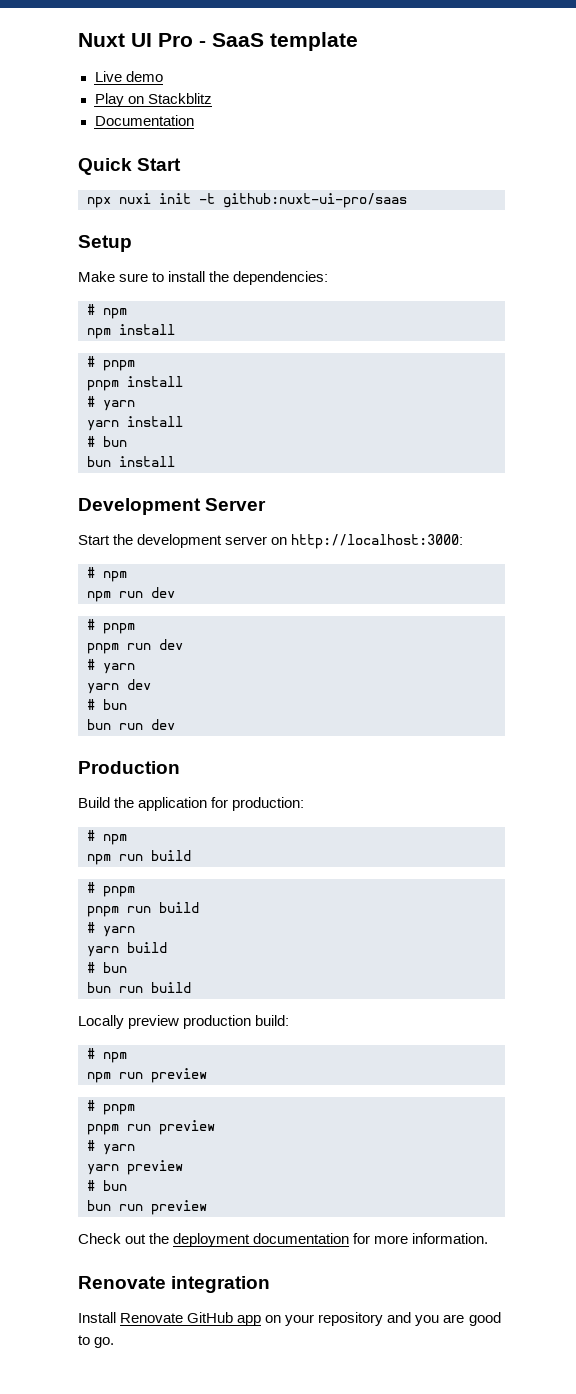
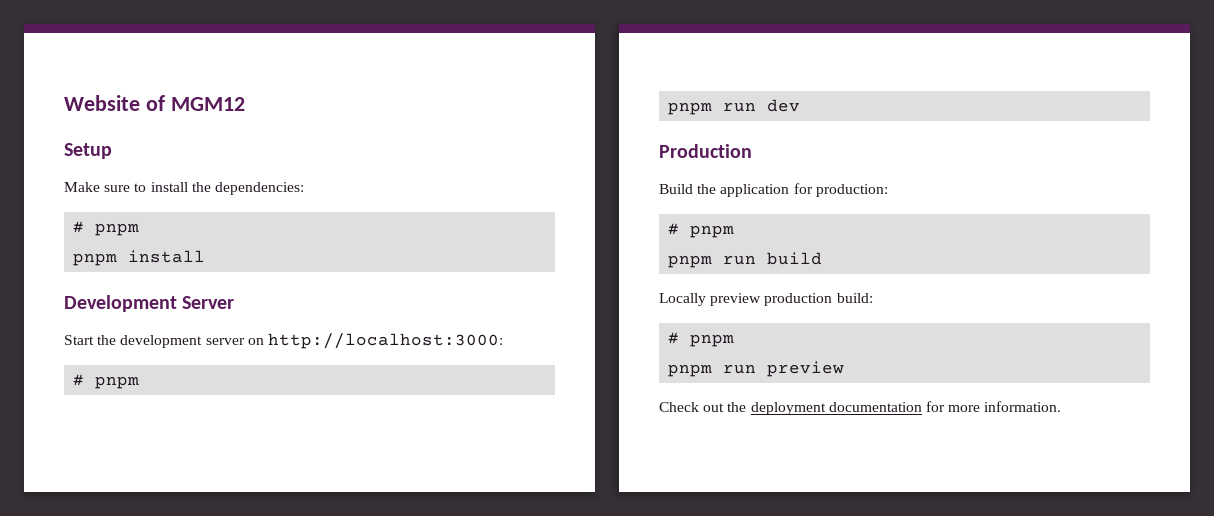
[78,32,358,51] [94,71,163,82] [94,93,212,107] [94,115,194,126] [78,158,182,175] [87,193,407,208] Nuxt UI Pro - SaaS template // Live demo // Play on Stackblitz // Documentation // Quick Start // npx nuxi init -t github:nuxt-ui-pro/saas -> [64,95,245,111] Website of MGM12
[87,304,127,319] [87,324,175,339] // # npm // npm install -> (304, 188) none
[87,396,135,411] [87,416,183,431] [87,436,127,447] [87,456,175,467] // # yarn // yarn install // # bun // bun install -> (206, 256) none
[87,567,127,582] [87,587,175,602] // # npm // npm run dev -> (503, 341) none
[87,659,135,674] [87,679,151,694] [87,699,127,710] [87,719,175,730] // # yarn // yarn dev // # bun // bun run dev -> (801, 105) none
[87,830,127,845] [87,850,191,865] // # npm // npm run build -> (888, 190) none
[87,922,135,937] [87,942,167,957] [87,962,127,973] [87,982,191,993] // # yarn // yarn build // # bun // bun run build -> (823, 258) none
[87,1048,127,1063] [87,1068,207,1083] // # npm // npm run preview -> (873, 298) none
[87,1140,135,1155] [87,1160,183,1175] [87,1180,127,1191] [87,1200,207,1215] // # yarn // yarn preview // # bun // bun run preview -> (845, 369) none
[78,1276,271,1293] [78,1312,501,1326] [78,1335,115,1348] // Renovate integration // Install Renovate GitHub app on your repository and you are good to go. -> (1062, 406) none

